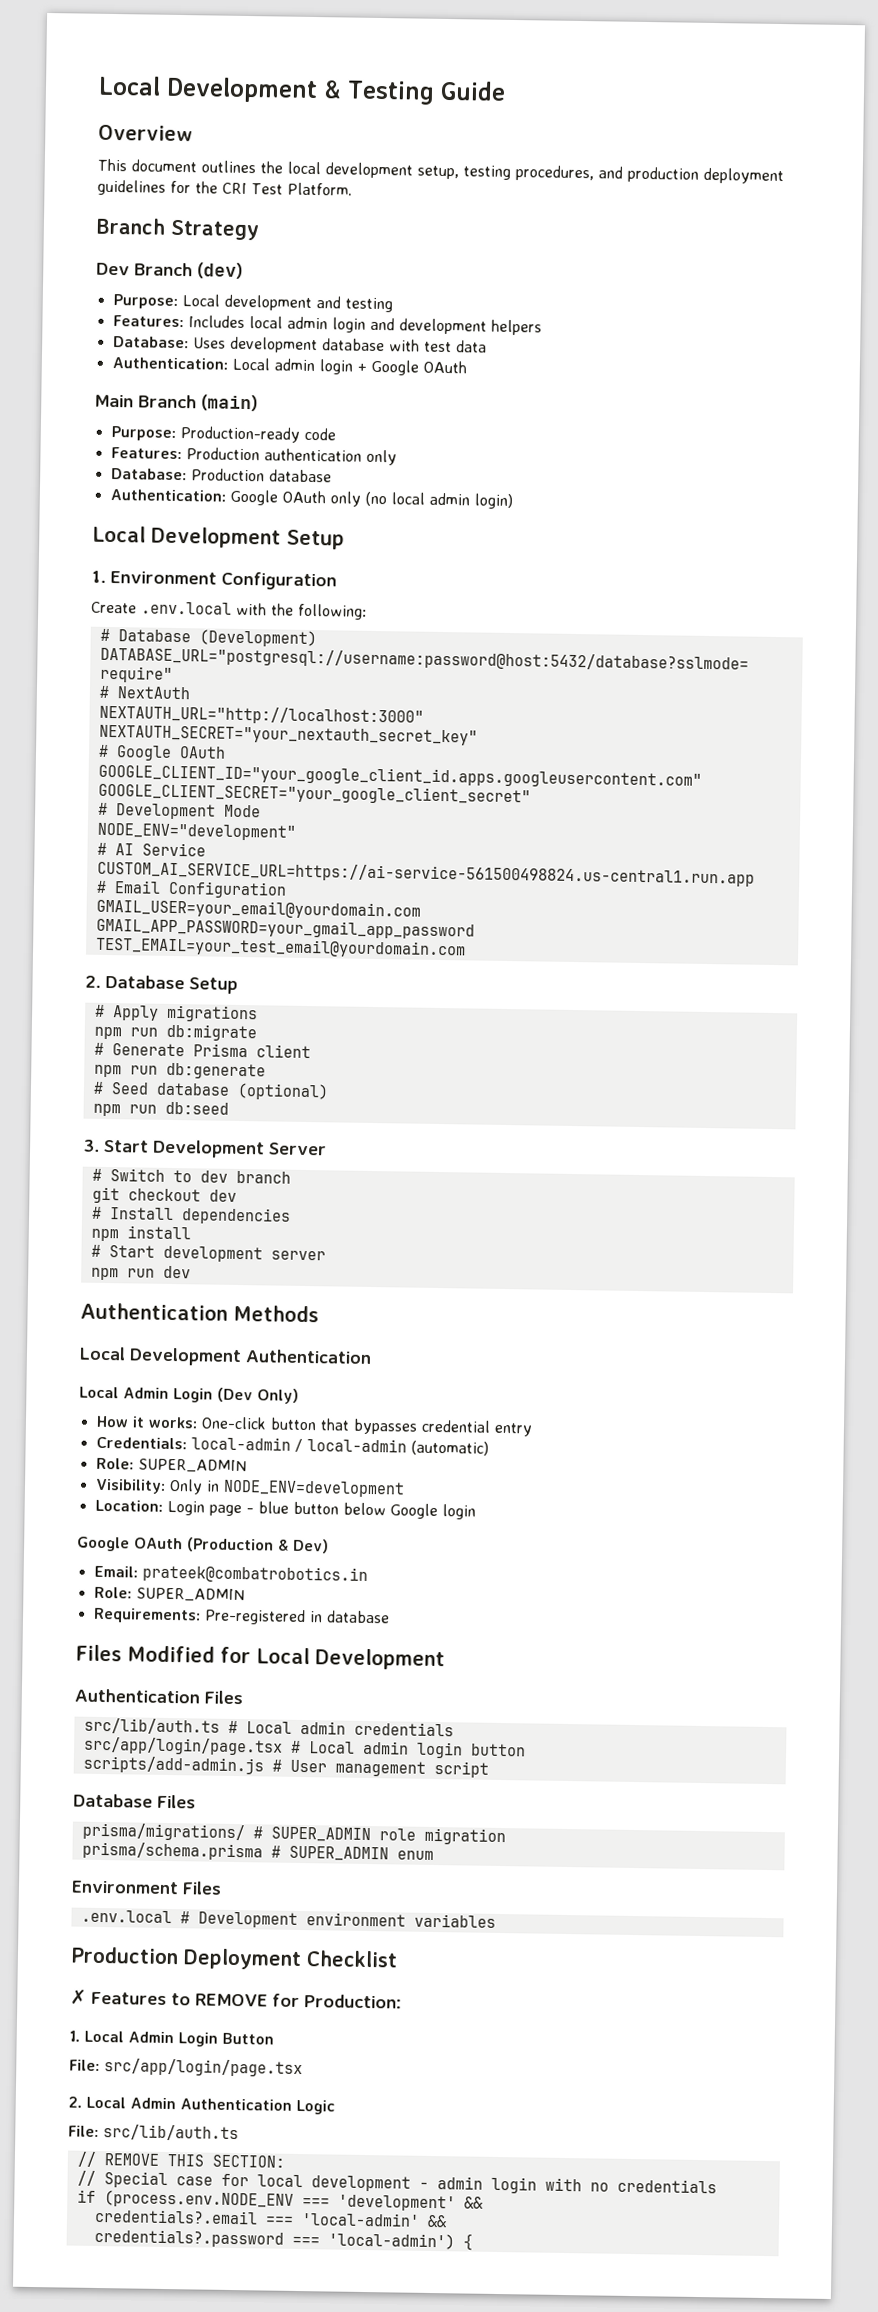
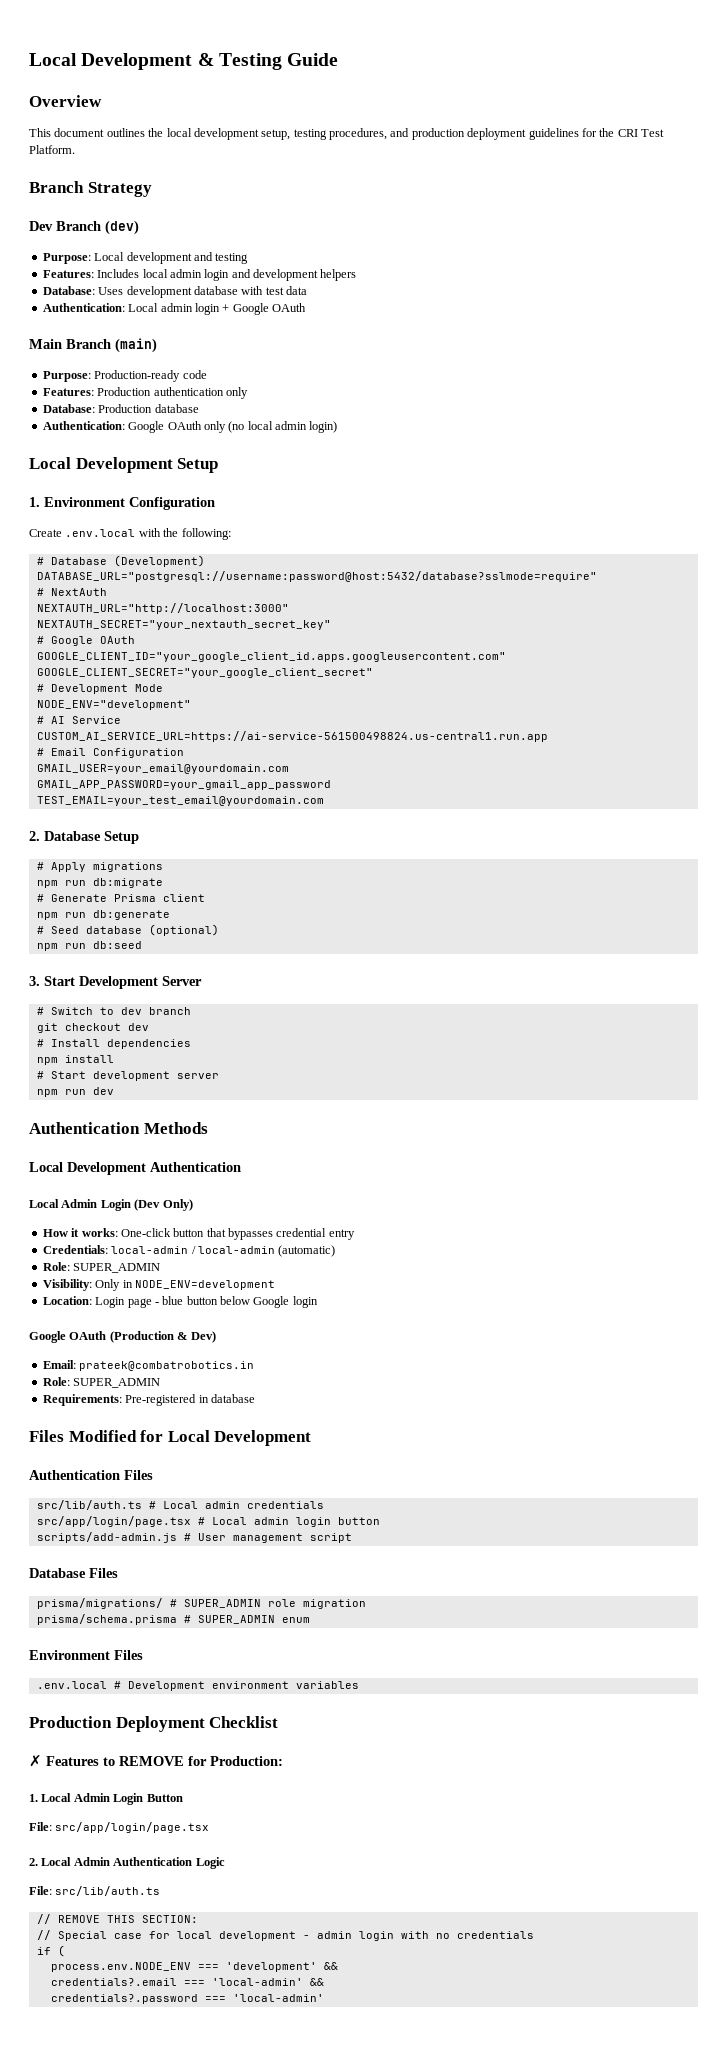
[103,2190,294,2209] (process.env.NODE_ENV -> [57,1945,65,1957] [50,1962,191,1972] ( // process.env.NODE_ENV
[327,2232,473,2251] 'local-admin') { -> [232,1994,324,2002] 'local-admin'

